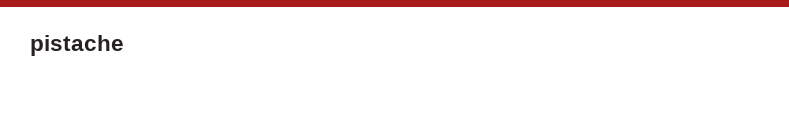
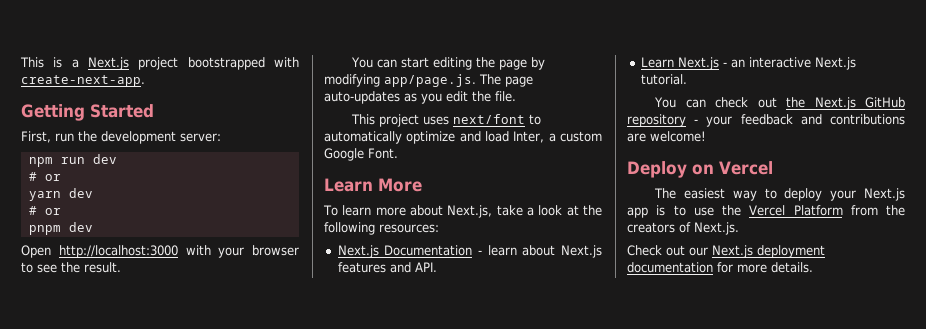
[30,35,124,56] pistache -> [20,57,299,70] [21,75,145,87] [21,104,154,121] [21,131,221,144] [28,154,117,167] [28,172,61,181] [28,188,93,201] [28,206,61,215] [28,222,93,235] [21,245,299,258] [21,262,121,273] [351,57,546,70] [324,74,533,87] [324,91,516,104] [351,114,542,127] [324,131,602,144] [324,148,398,161] [324,178,422,192] [323,205,602,218] [324,222,439,235] [337,245,602,258] [337,262,437,273] [640,57,856,70] [640,74,687,85] [654,97,905,110] [627,114,905,127] [627,131,706,142] [627,161,773,178] [654,188,905,201] [627,205,905,218] [627,222,739,235] [627,245,825,258] [627,262,813,273] This is a Next.js project bootstrapped with create-next-app. // Getting Started // First, run the development server: // npm run dev // # or // yarn dev // # or // pnpm dev // Open http://localhost:3000 with your browser to see the result. // You can start editing the page by modifying app/page.js. The page auto-updates as you edit the file. // This project uses next/font to automatically optimize and load Inter, a custom Google Font. // Learn More // To learn more about Next.js, take a look at the following resources: // Next.js Documentation - learn about Next.js features and API. // Learn Next.js - an interactive Next.js tutorial. // You can check out the Next.js GitHub repository - your feedback and contributions are welcome! // Deploy on Vercel // The easiest way to deploy your Next.js app is to use the Vercel Platform from the creators of Next.js. // Check out our Next.js deployment documentation for more details.

